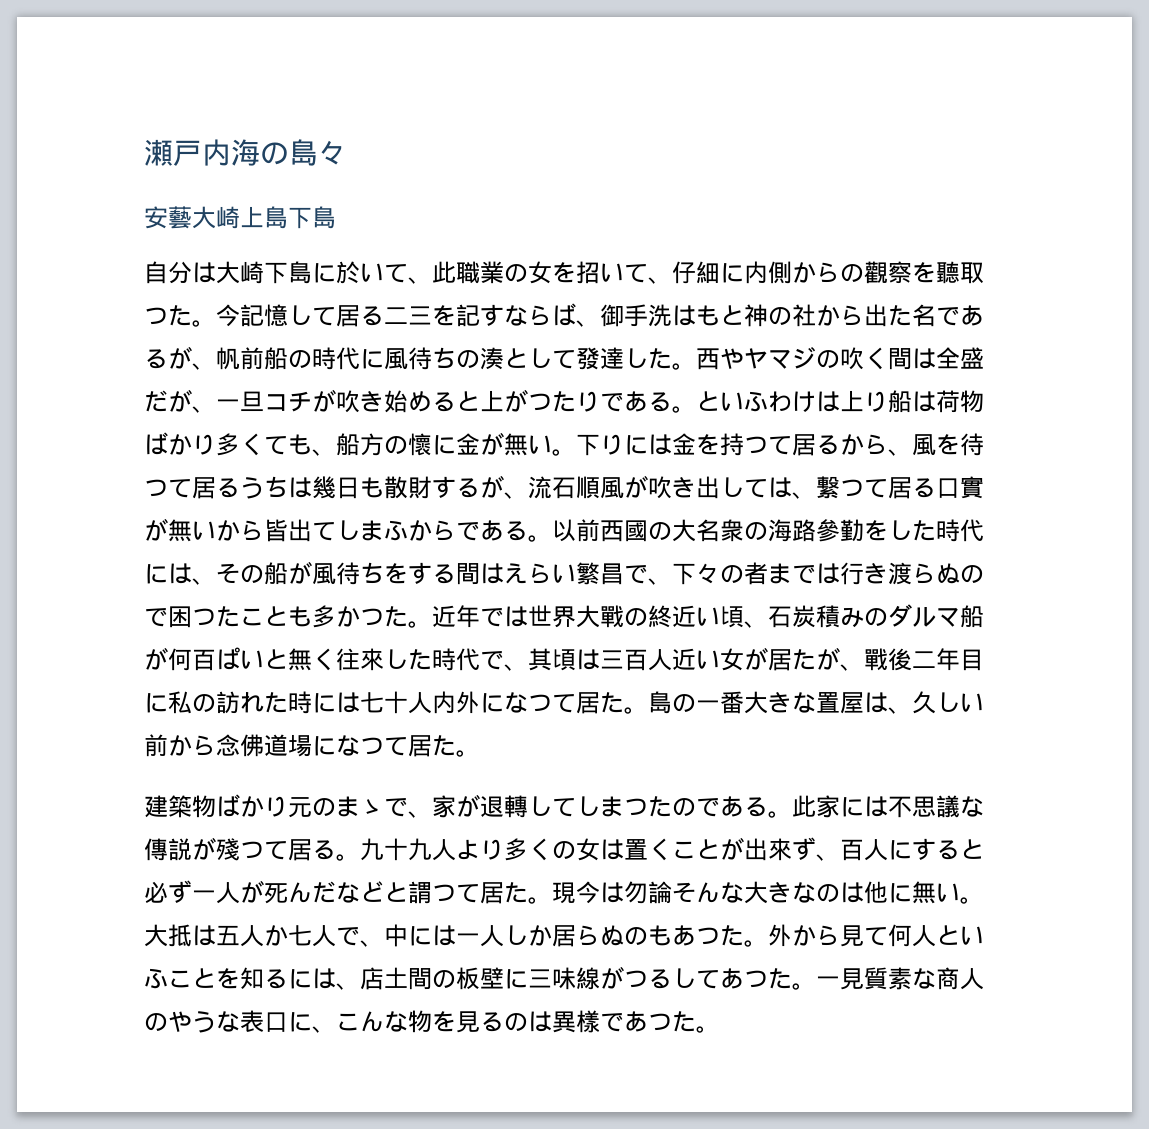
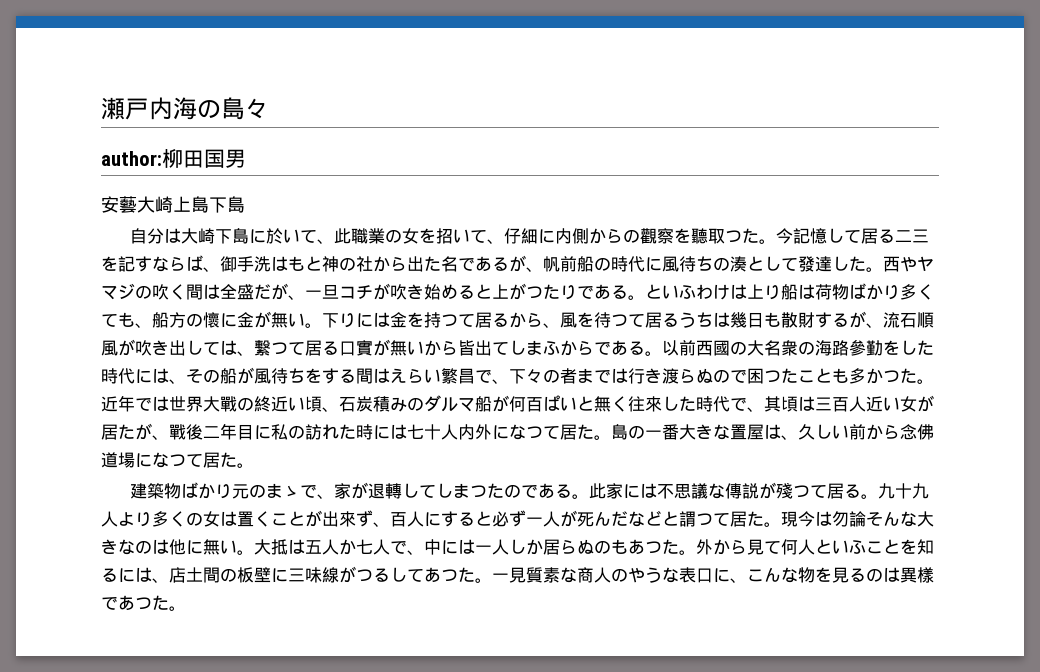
(347, 152) none -> [101,149,246,168] // author:柳田国男

